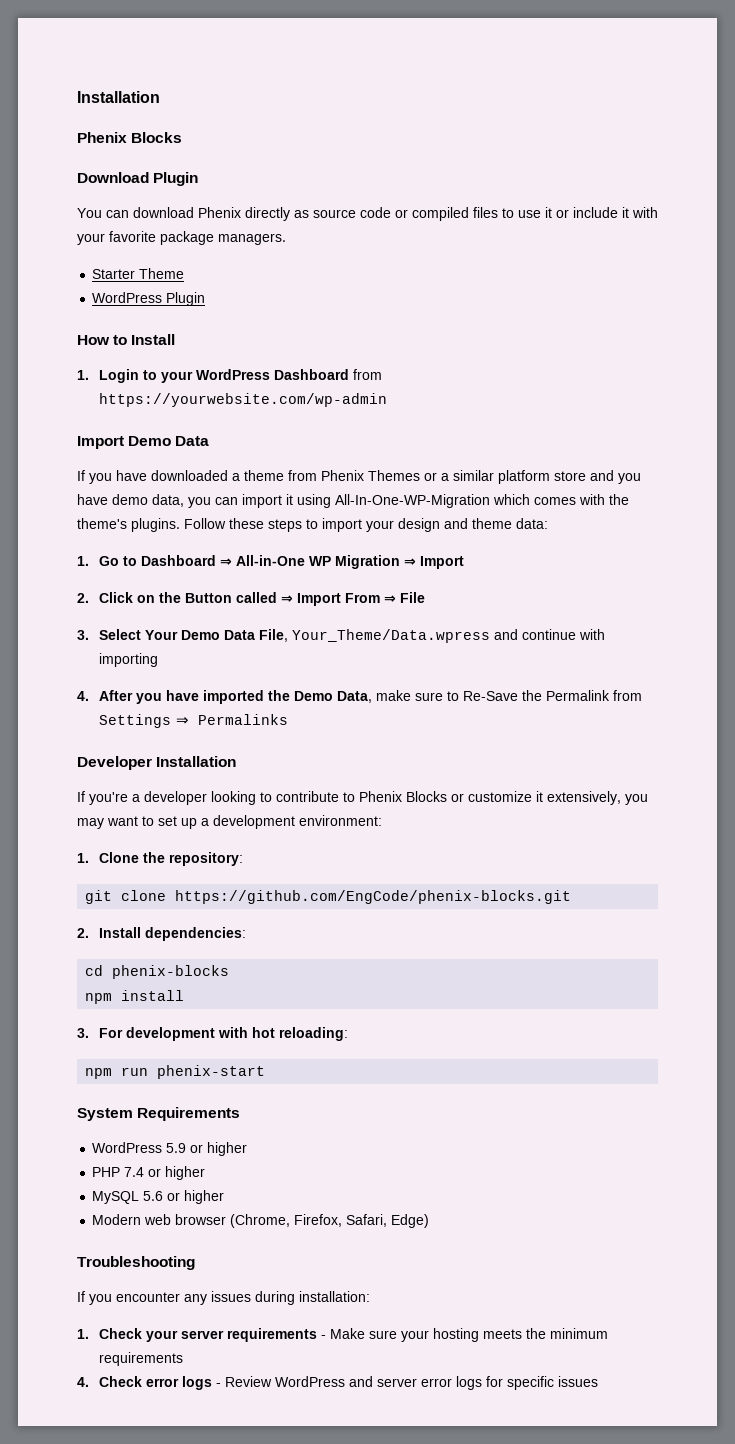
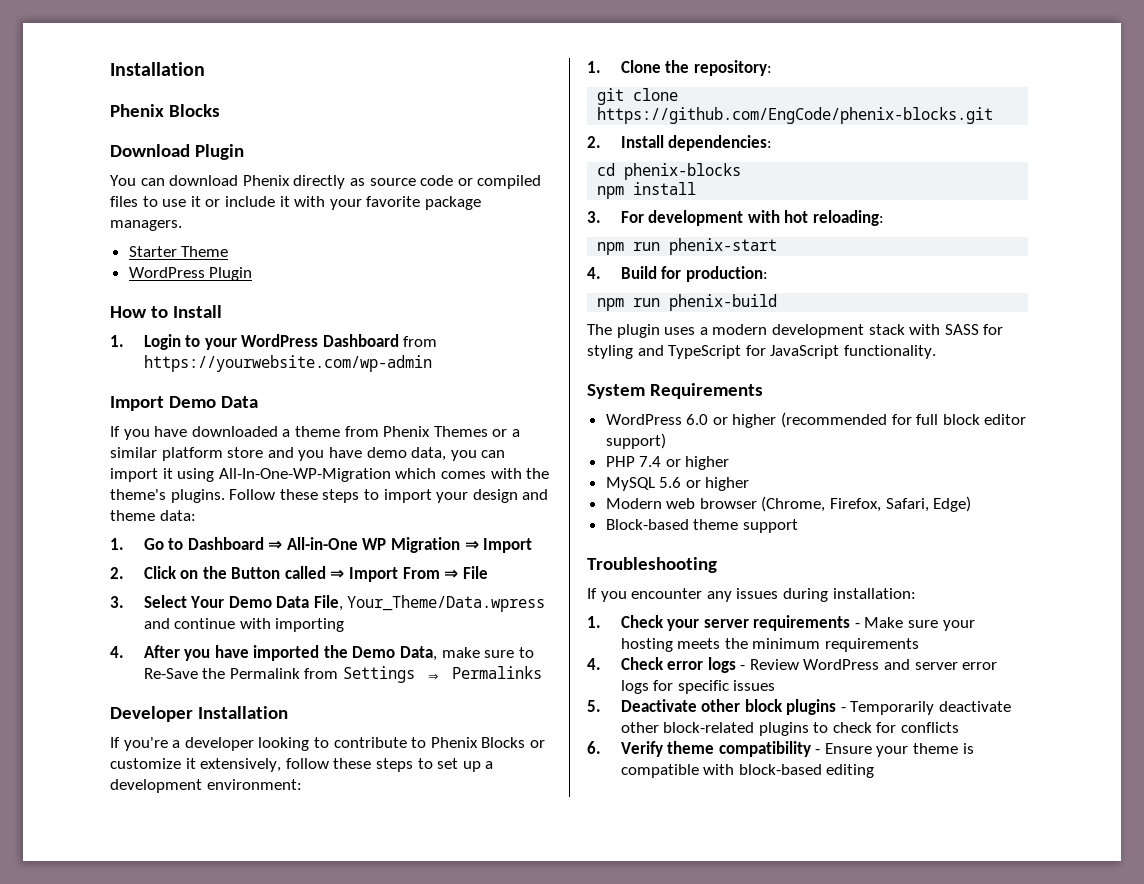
[625,794,648,805] [77,816,138,829] you may want -> [285,758,413,772] follow these steps
(266, 1072) none -> [587,266,768,282] [597,294,778,311] [587,324,1004,338] [587,345,936,359] // 4. Build for production: // npm run phenix-build // The plugin uses a modern development stack with SASS for styling and TypeScript for JavaScript functionality.
[166,1142,248,1156] 5.9 or higher -> [686,412,1027,428] [605,433,666,449] 6.0 or higher (recommended for full block editor support)
(430, 1221) none -> [605,519,798,533] // Block-based theme support
(598, 1381) none -> [587,699,1012,715] [620,722,960,736] [587,741,974,757] [620,764,875,778] // 5. Deactivate other block plugins - Temporarily deactivate other block-related plugins to check for conflicts // 6. Verify theme compatibility - Ensure your theme is compatible with block-based editing

